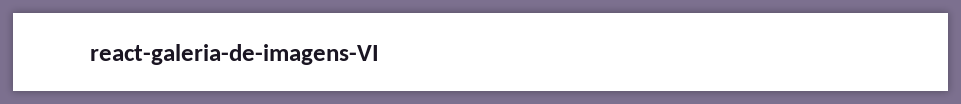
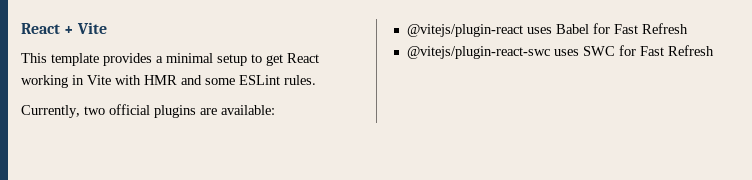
[90,44,379,65] react-galeria-de-imagens-VI -> [21,22,107,34] [21,53,319,66] [21,75,316,88] [21,104,275,118] [406,23,688,37] [406,45,714,59] React + Vite // This template provides a minimal setup to get React working in Vite with HMR and some ESLint rules. // Currently, two official plugins are available: // @vitejs/plugin-react uses Babel for Fast Refresh // @vitejs/plugin-react-swc uses SWC for Fast Refresh

